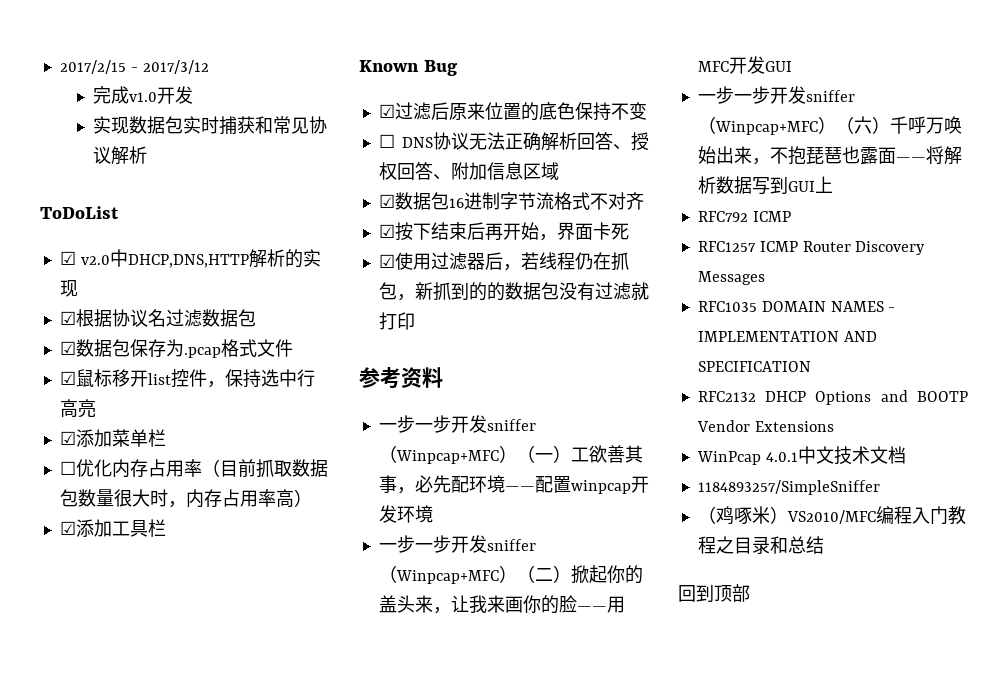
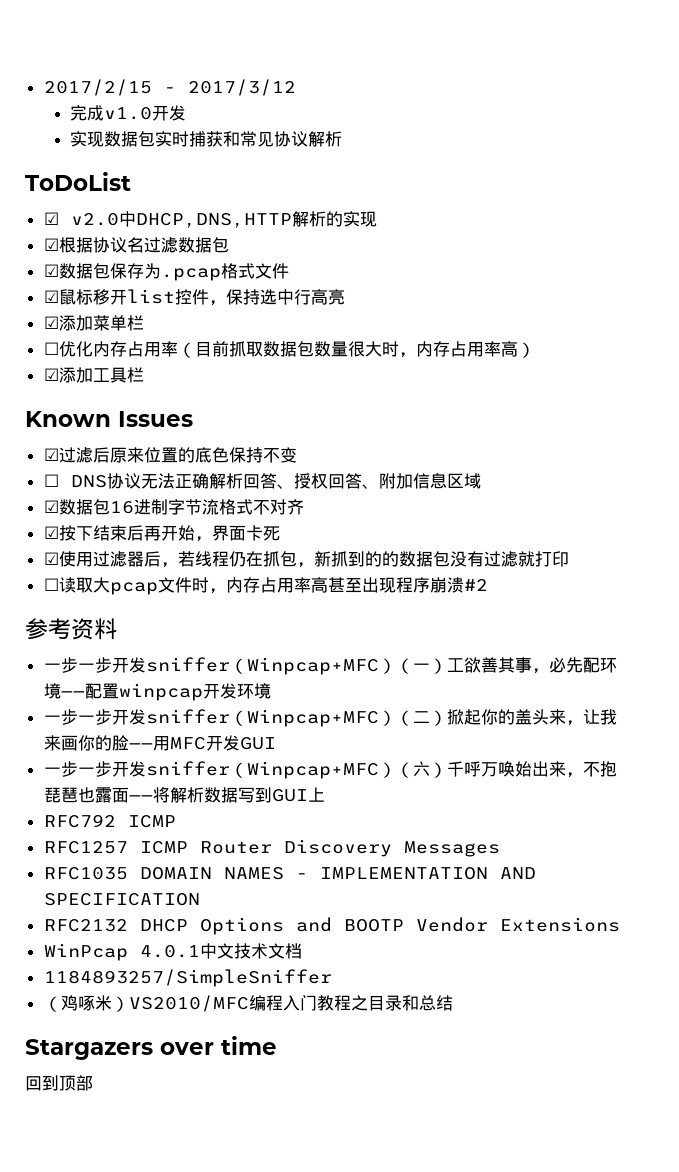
[423,60,457,76] Bug -> [118,411,193,427] Issues
(415, 321) none -> [43,577,488,595] // ☐读取大pcap文件时，内存占用率高甚至出现程序崩溃#2
(824, 545) none -> [25,1036,277,1060] // Stargazers over time

